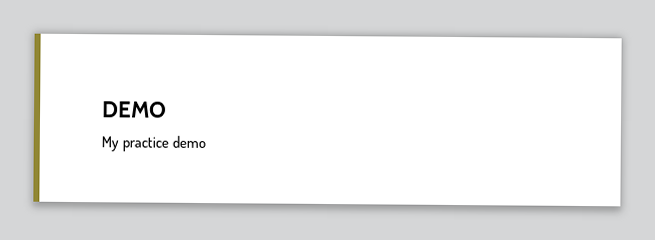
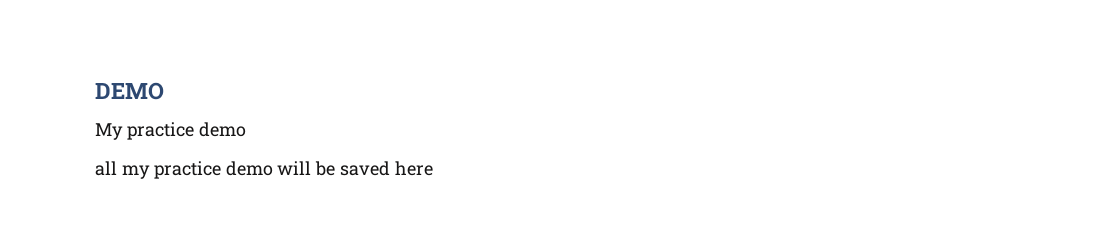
(207, 142) none -> [95,161,434,179] // all my practice demo will be saved here

